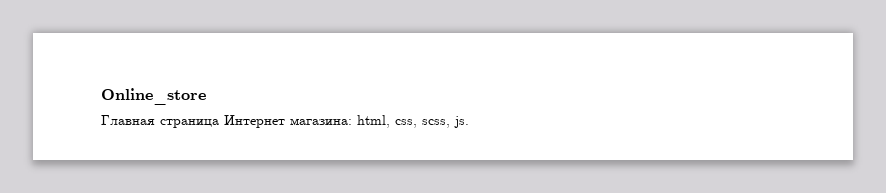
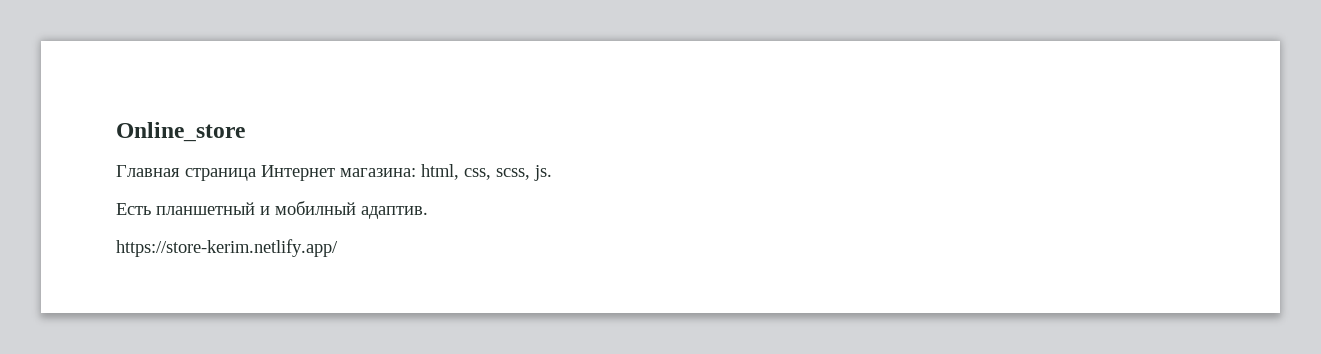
(469, 122) none -> [116,201,428,219] [116,239,338,257] // Есть планшетный и мобилный адаптив. // https://store-kerim.netlify.app/

